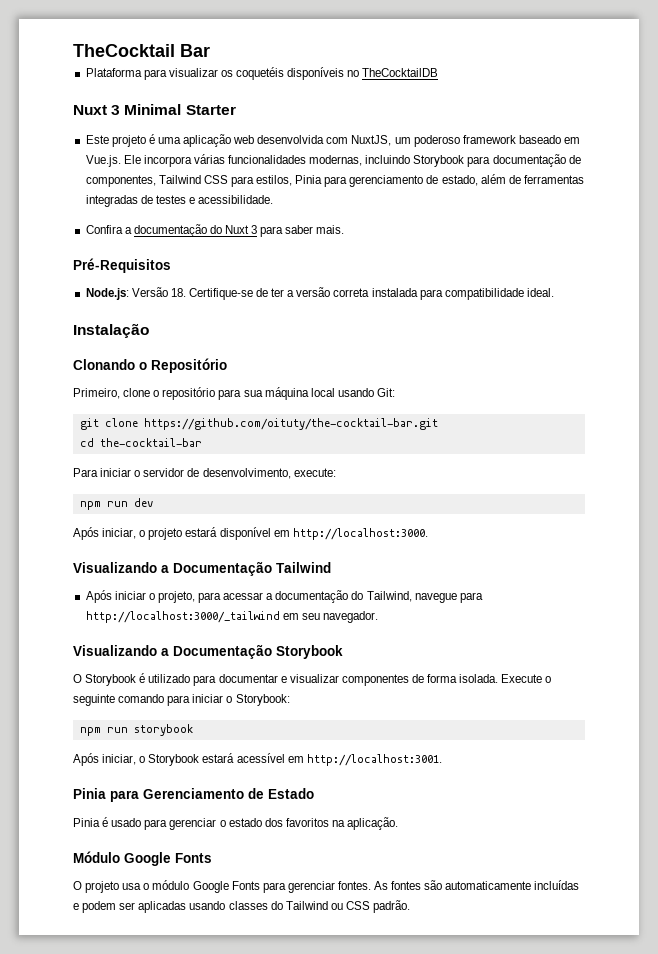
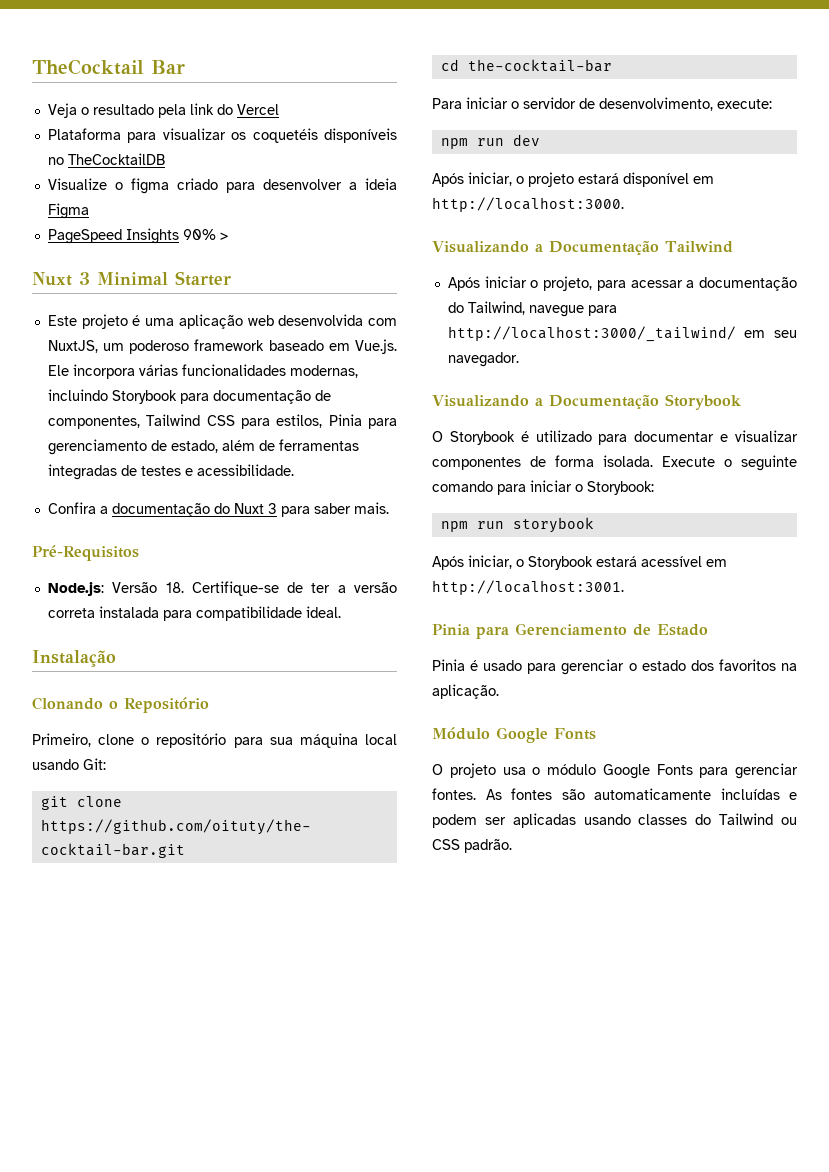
(210, 50) none -> [47,103,279,118] // Veja o resultado pela link do Vercel
(439, 72) none -> [47,178,398,194] [47,203,89,219] [47,228,228,244] // Visualize o figma criado para desenvolver a ideia Figma // PageSpeed Insights 90% >
[85,611,280,623] http://localhost:3000/_tailwind -> [447,326,736,342] http://localhost:3000/_tailwind/

